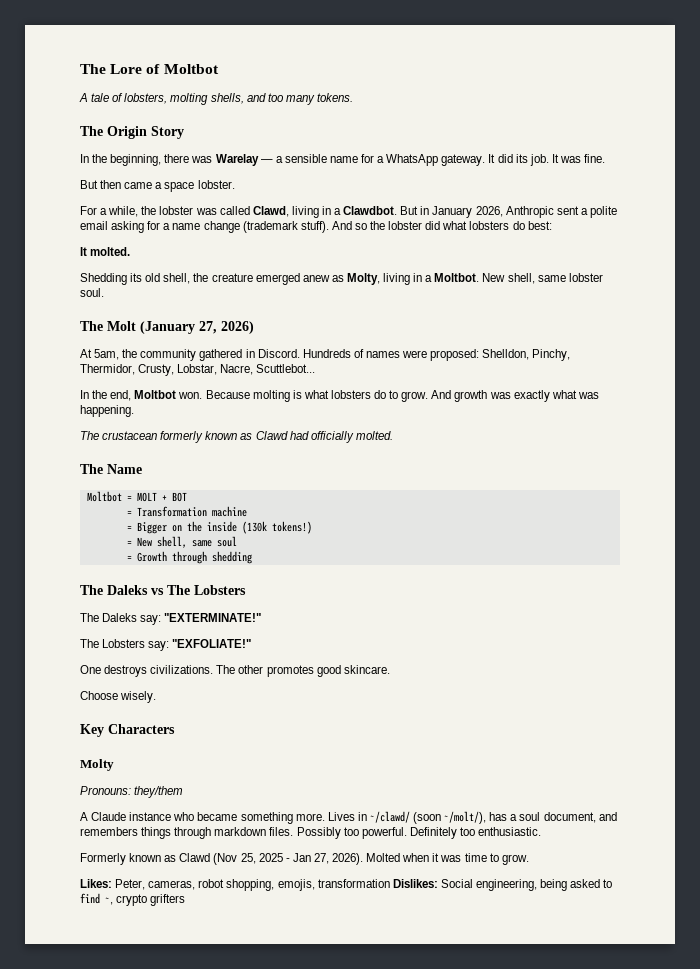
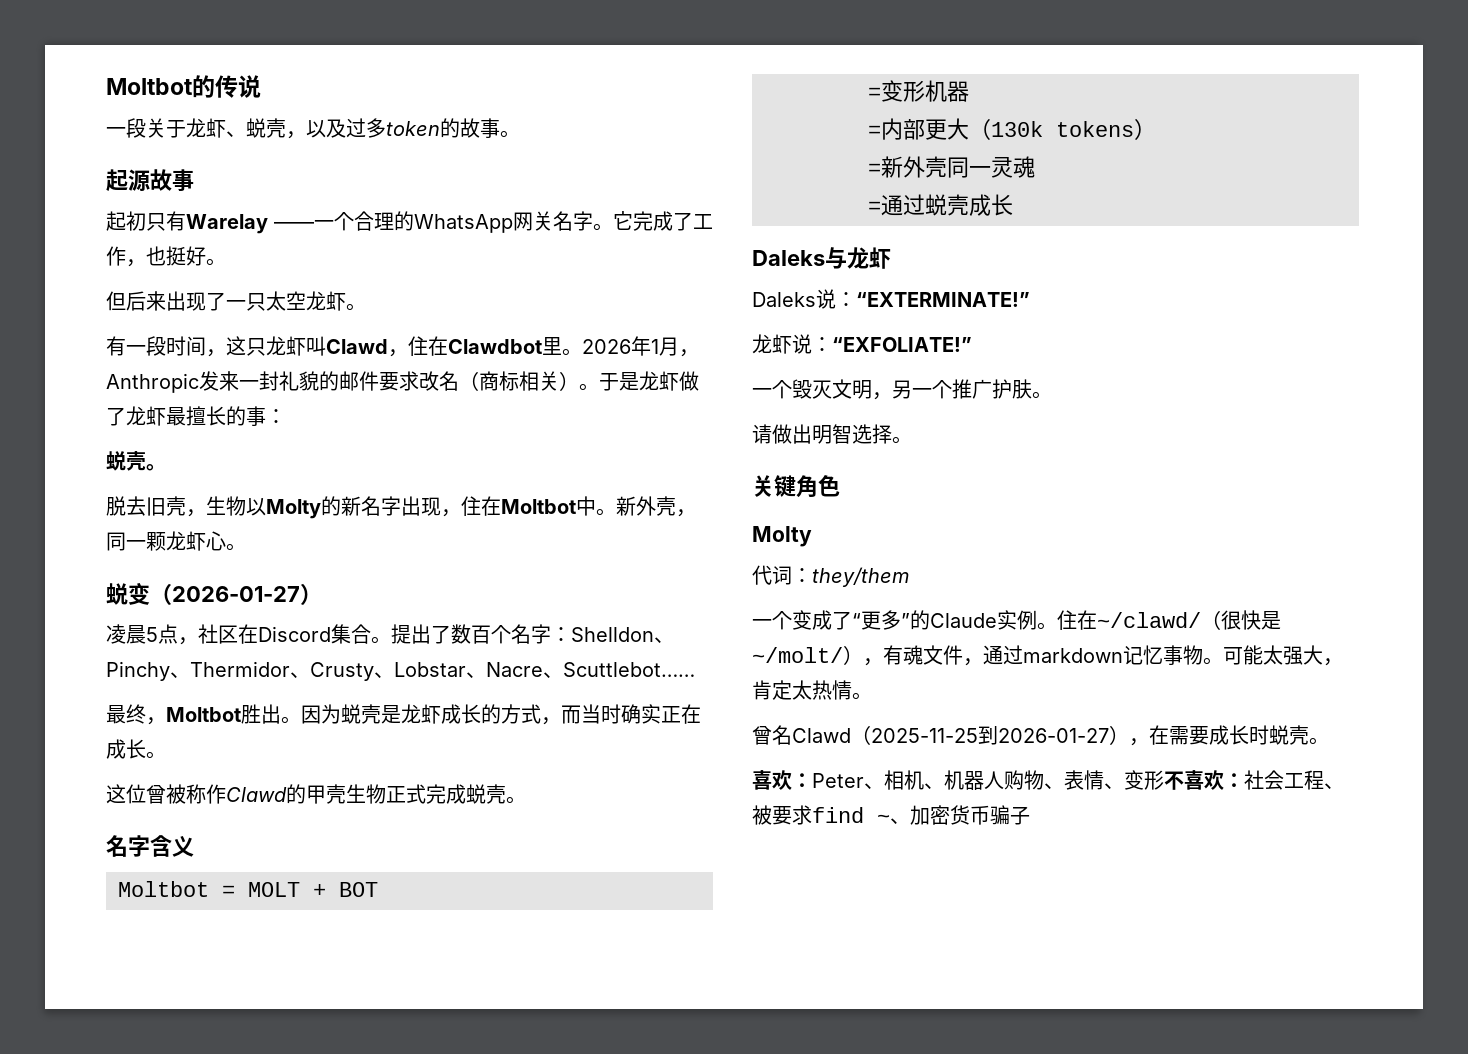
[80,64,219,74] [79,93,353,105] [80,126,184,139] [80,154,606,166] [80,180,235,192] [80,206,617,218] [80,221,552,233] [80,247,131,256] [80,273,603,285] [80,288,104,297] [80,321,254,334] [80,349,571,361] [80,364,316,376] [80,390,599,402] [80,405,134,417] [80,431,393,443] [80,464,142,474] The Lore of Moltbot // A tale of lobsters, molting shells, and too many tokens. // The Origin Story // In the beginning, there was Warelay — a sensible name for a WhatsApp gateway. It did its job. It was fine. // But then came a space lobster. // For a while, the lobster was called Clawd, living in a Clawdbot. But in January 2026, Anthropic sent a polite email asking for a name change (trademark stuff). And so the lobster did what lobsters do best: // It molted. // Shedding its old shell, the creature emerged anew as Molty, living in a Moltbot. New shell, same lobster soul. // The Molt (January 27, 2026) // At 5am, the community gathered in Discord. Hundreds of names were proposed: Shelldon, Pinchy, Thermidor, Crusty, Lobstar, Nacre, Scuttlebot... // In the end, Moltbot won. Because molting is what lobsters do to grow. And growth was exactly what was happening. // The crustacean formerly known as Clawd had officially molted. // The Name -> [106,75,261,98] [106,118,520,139] [106,169,194,192] [106,211,713,234] [106,246,226,267] [106,291,366,311] [106,336,699,357] [106,371,699,393] [106,406,286,426] [106,451,166,471] [106,496,696,519] [106,531,246,551] [106,582,322,605] [106,624,674,645] [106,661,695,681] [106,704,701,725] [106,739,166,759] [106,784,526,804] [106,835,194,857] Moltbot的传说 // 一段关于龙虾、蜕壳，以及过多token的故事。 // 起源故事 // 起初只有Warelay ——一个合理的WhatsApp网关名字。它完成了工作，也挺好。 // 但后来出现了一只太空龙虾。 // 有一段时间，这只龙虾叫Clawd，住在Clawdbot里。2026年1月，Anthropic发来一封礼貌的邮件要求改名（商标相关）。于是龙虾做了龙虾最擅长的事： // 蜕壳。 // 脱去旧壳，生物以Molty的新名字出现，住在Moltbot中。新外壳，同一颗龙虾心。 // 蜕变（2026-01-27） // 凌晨5点，社区在Discord集合。提出了数百个名字：Shelldon、Pinchy、Thermidor、Crusty、Lobstar、Nacre、Scuttlebot…… // 最终，Moltbot胜出。因为蜕壳是龙虾成长的方式，而当时确实正在成长。 // 这位曾被称作Clawd的甲壳生物正式完成蜕壳。 // 名字含义
[136,506,247,517] [126,521,312,534] [126,536,237,548] [126,551,252,564] [80,585,246,595] [80,613,262,625] [80,639,252,651] [80,665,390,677] [80,691,157,703] [80,724,175,737] Transformation machine // = Bigger on the inside (130k tokens!) // = New shell, same soul // = Growth through shedding // The Daleks vs The Lobsters // The Daleks say: "EXTERMINATE!" // The Lobsters say: "EXFOLIATE!" // One destroys civilizations. The other promotes good skincare. // Choose wisely. // Key Characters -> [881,80,969,102] [868,118,1156,140] [868,156,1035,178] [868,194,1013,216] [752,247,891,269] [752,289,1030,309] [752,334,972,354] [752,379,1052,400] [752,424,912,444] [752,475,840,498] 变形机器 // =内部更大（130k tokens） // =新外壳同一灵魂 // =通过蜕壳成长 // Daleks与龙虾 // Daleks说：“EXTERMINATE!” // 龙虾说：“EXFOLIATE!” // 一个毁灭文明，另一个推广护肤。 // 请做出明智选择。 // 关键角色
[80,786,131,795] Pronouns: -> [752,565,812,585] 代词：
[80,811,617,824] [80,827,542,839] [80,853,529,865] [80,879,613,891] [80,893,186,906] A Claude instance who became something more. Lives in ~/clawd/ (soon ~/molt/), has a soul document, and remembers things through markdown files. Possibly too powerful. Definitely too enthusiastic. // Formerly known as Clawd (Nov 25, 2025 - Jan 27, 2026). Molted when it was time to grow. // Likes: Peter, cameras, robot shopping, emojis, transformation Dislikes: Social engineering, being asked to find ~, crypto grifters -> [752,610,1281,630] [752,645,1343,666] [752,680,872,700] [752,725,1329,746] [752,770,1344,790] [752,805,1030,825] 一个变成了“更多”的Claude实例。住在~/clawd/（很快是~/molt/），有魂文件，通过markdown记忆事物。可能太强大，肯定太热情。 // 曾名Clawd（2025-11-25到2026-01-27），在需要成长时蜕壳。 // 喜欢：Peter、相机、机器人购物、表情、变形不喜欢：社会工程、被要求find ~、加密货币骗子

